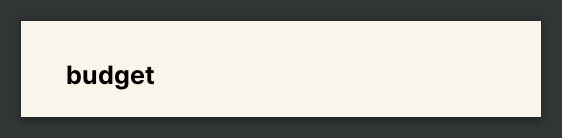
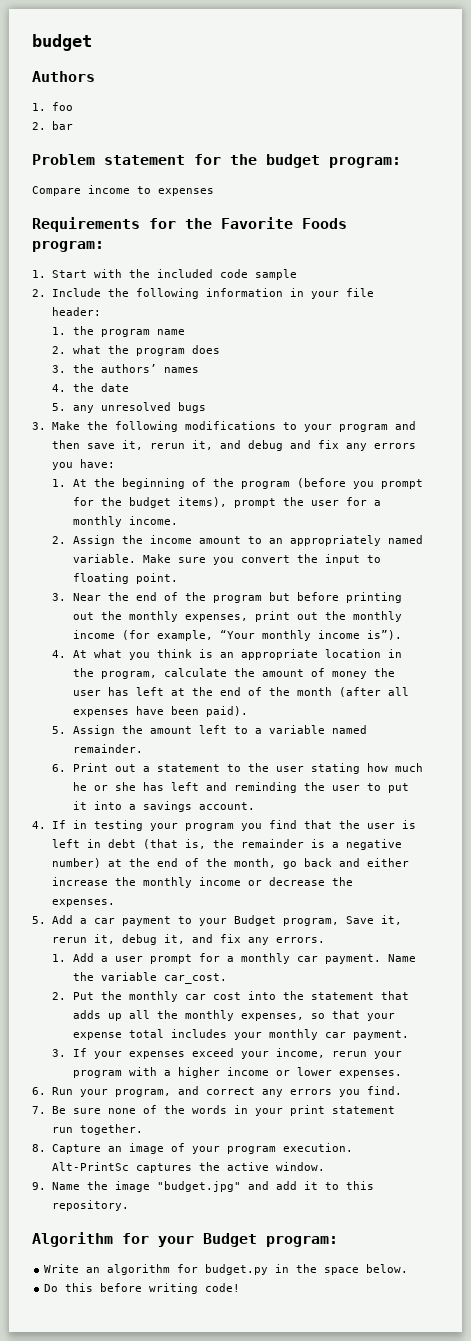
[66,65,155,90] budget -> [32,34,92,51] [32,71,95,82] [32,102,74,111] [32,121,74,130] [32,154,401,168] [32,185,214,196] [32,217,347,232] [32,241,104,252] [32,269,298,280] [32,288,375,299] [52,307,102,316] [52,326,185,337] [52,345,220,356] [52,364,199,373] [52,383,129,392] [52,402,206,413] [32,421,417,432] [52,440,417,451] [52,459,116,470] [52,478,423,489] [72,497,381,508] [72,516,178,527] [52,535,423,546] [72,554,381,565] [72,573,178,584] [52,592,402,603] [72,611,402,622] [72,630,402,641] [52,649,402,660] [72,668,395,679] [72,687,409,697] [72,706,248,717] [52,725,367,736] [72,744,143,753] [52,763,423,774] [72,782,409,793] [72,801,255,812] [32,820,417,831] [52,839,403,850] [52,858,410,869] [52,877,354,888] [52,899,116,907] [32,915,403,926] [52,934,326,945] [52,953,416,964] [72,972,227,984] [52,991,409,1002] [72,1010,395,1021] [72,1029,409,1040] [52,1048,402,1059] [72,1067,402,1078] [32,1086,403,1097] [32,1105,396,1116] [52,1124,144,1135] [32,1143,354,1154] [52,1162,326,1173] [32,1181,375,1192] [52,1200,130,1211] [32,1232,338,1247] [44,1264,409,1275] [44,1283,241,1294] budget // Authors // 1. foo // 2. bar // Problem statement for the budget program: // Compare income to expenses // Requirements for the Favorite Foods program: // 1. Start with the included code sample // 2. Include the following information in your file header: // 1. the program name // 2. what the program does // 3. the authors’ names // 4. the date // 5. any unresolved bugs // 3. Make the following modifications to your program and then save it, rerun it, and debug and fix any errors you have: // 1. At the beginning of the program (before you prompt for the budget items), prompt the user for a monthly income. // 2. Assign the income amount to an appropriately named variable. Make sure you convert the input to floating point. // 3. Near the end of the program but before printing out the monthly expenses, print out the monthly income (for example, “Your monthly income is”). // 4. At what you think is an appropriate location in the program, calculate the amount of money the user has left at the end of the month (after all expenses have been paid). // 5. Assign the amount left to a variable named remainder. // 6. Print out a statement to the user stating how much he or she has left and reminding the user to put it into a savings account. // 4. If in testing your program you find that the user is left in debt (that is, the remainder is a negative number) at the end of the month, go back and either increase the monthly income or decrease the expenses. // 5. Add a car payment to your Budget program, Save it, rerun it, debug it, and fix any errors. // 1. Add a user prompt for a monthly car payment. Name the variable car_cost. // 2. Put the monthly car cost into the statement that adds up all the monthly expenses, so that your expense total includes your monthly car payment. // 3. If your expenses exceed your income, rerun your program with a higher income or lower expenses. // 6. Run your program, and correct any errors you find. // 7. Be sure none of the words in your print statement run together. // 8. Capture an image of your program execution. Alt-PrintSc captures the active window. // 9. Name the image "budget.jpg" and add it to this repository. // Algorithm for your Budget program: // Write an algorithm for budget.py in the space below. // Do this before writing code!

